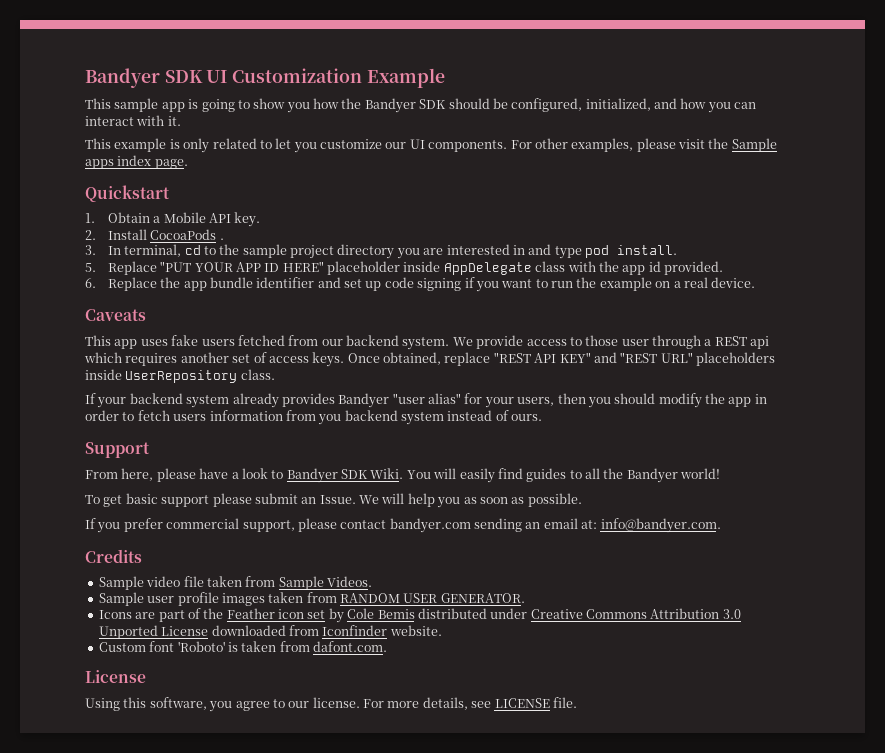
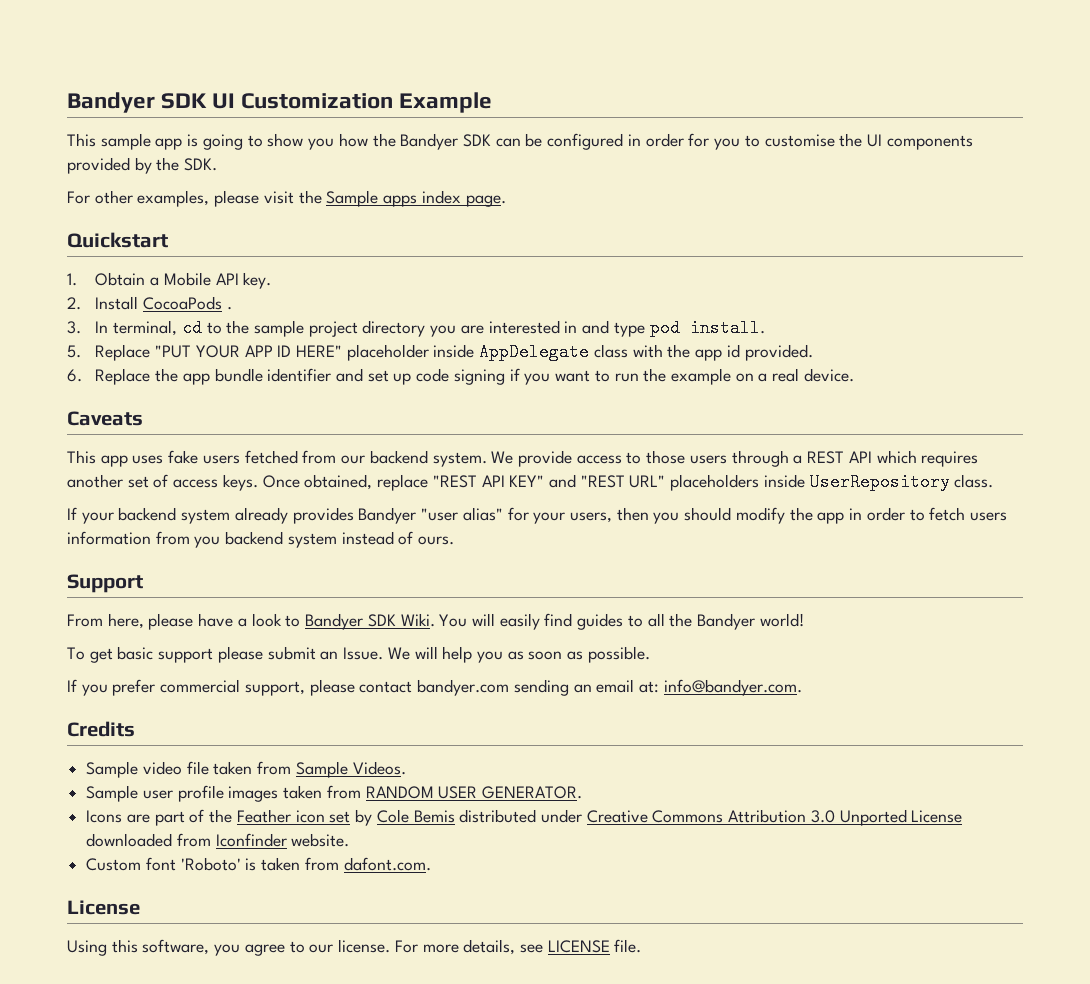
[448,98,757,113] [85,115,181,126] [85,138,508,153] should be configured, initialized, and how you can interact with it. // This example is only related to let you customize our UI components. -> [495,133,973,150] [67,157,218,174] can be configured in order for you to customise the UI components provided by the SDK. //
[621,339,649,346] user -> [689,455,727,464] users
[750,336,770,349] api -> [848,451,872,463] API

